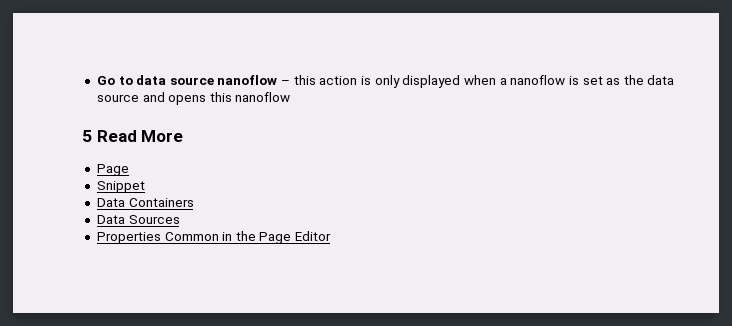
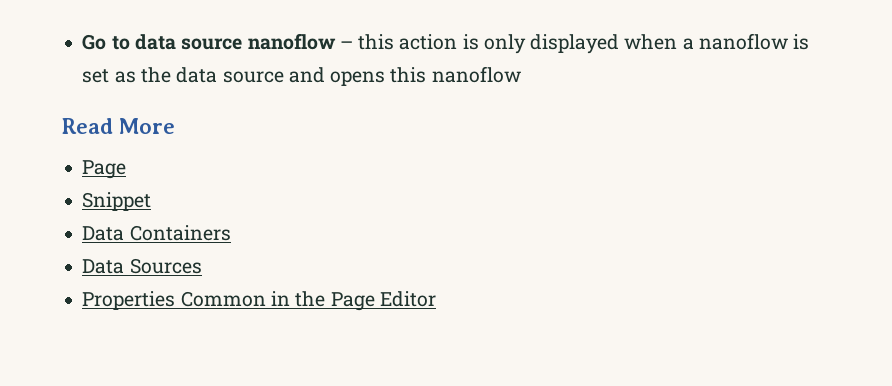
[82,130,92,142] 5 -> (521, 74) none

